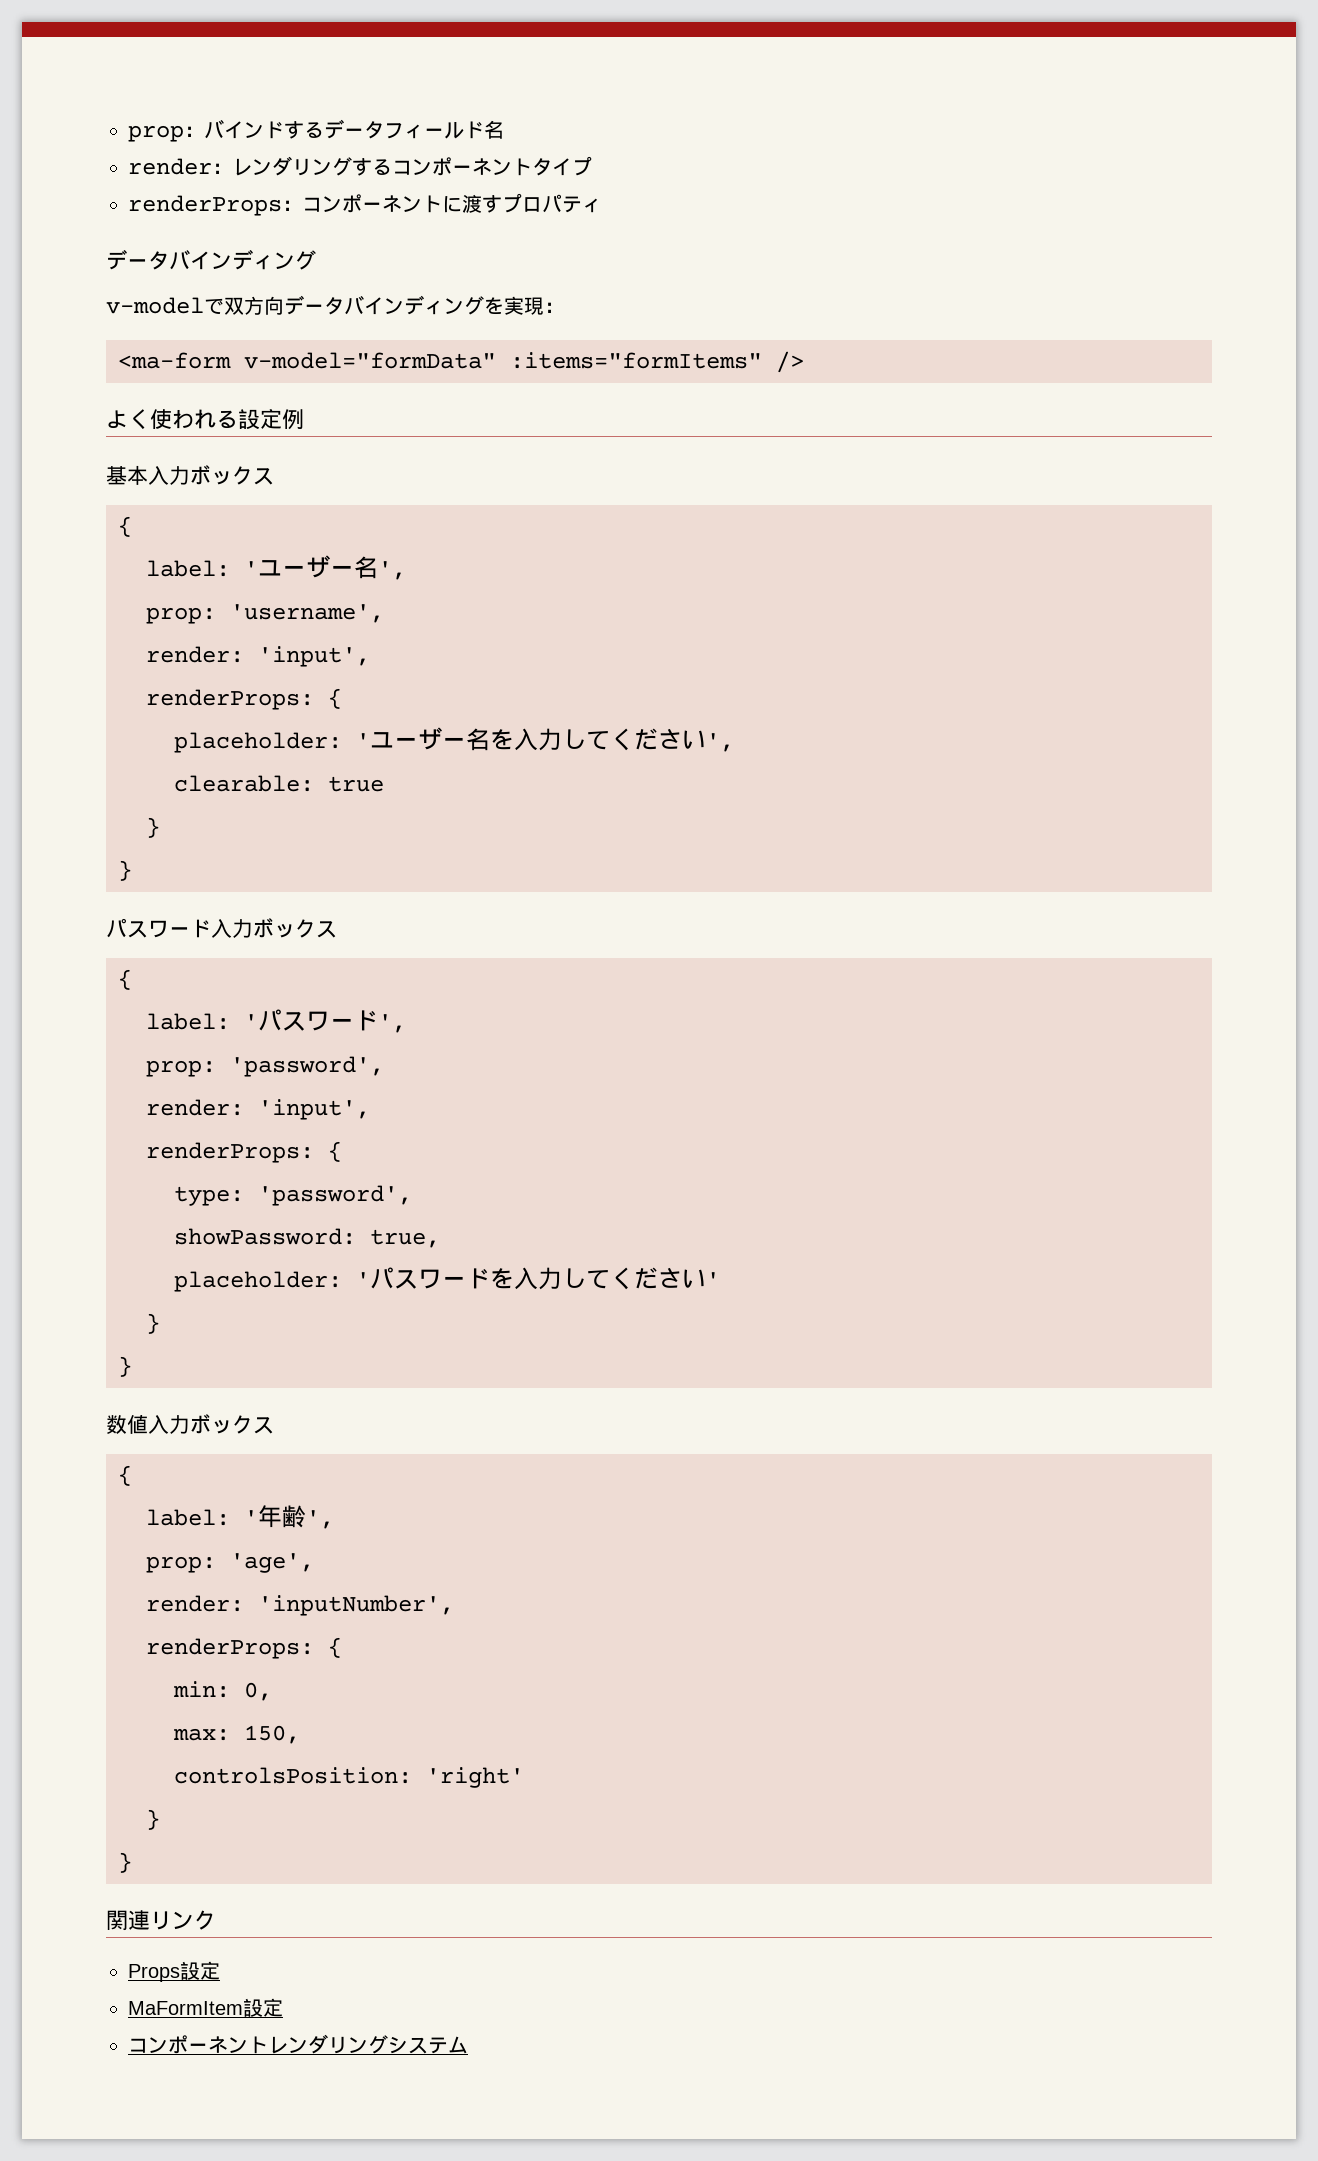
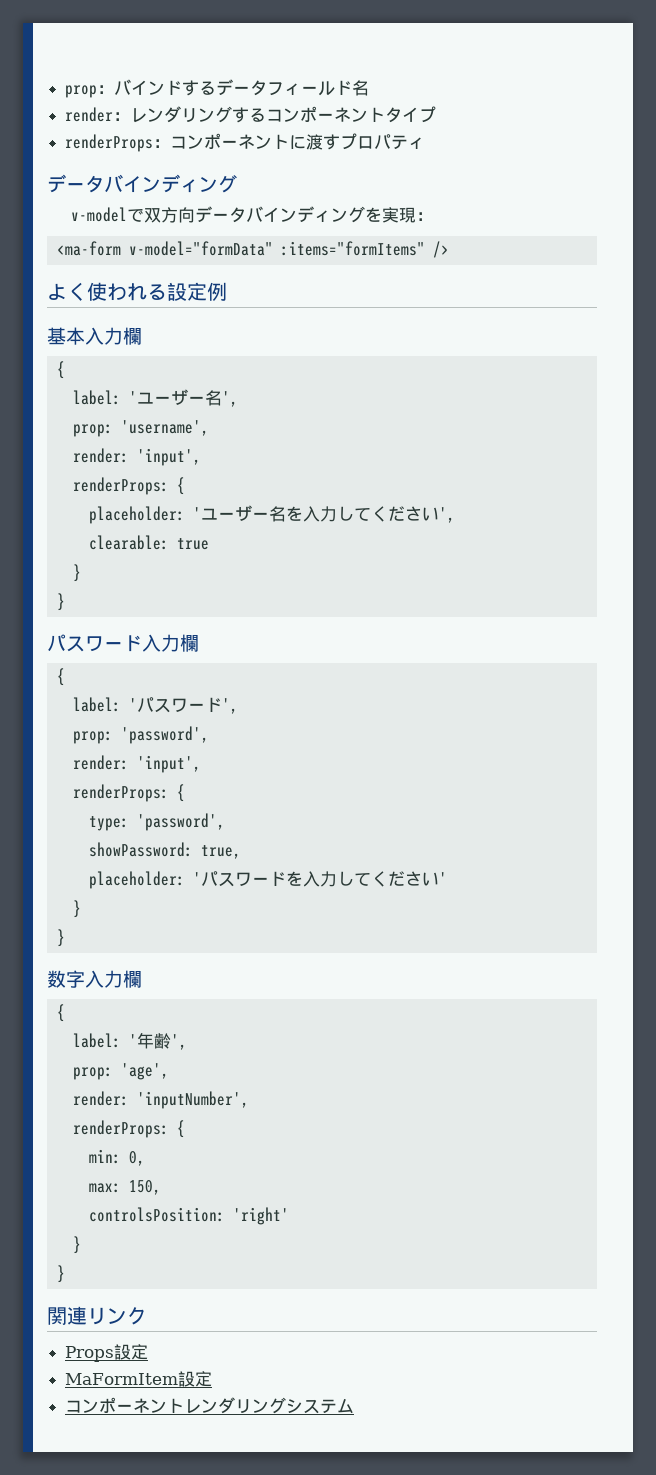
[190,465,274,485] ボックス -> [123,327,142,345] 欄
[253,918,337,938] ボックス -> [180,634,199,652] 欄
[127,1414,274,1434] 値入力ボックス -> [66,970,142,988] 字入力欄

